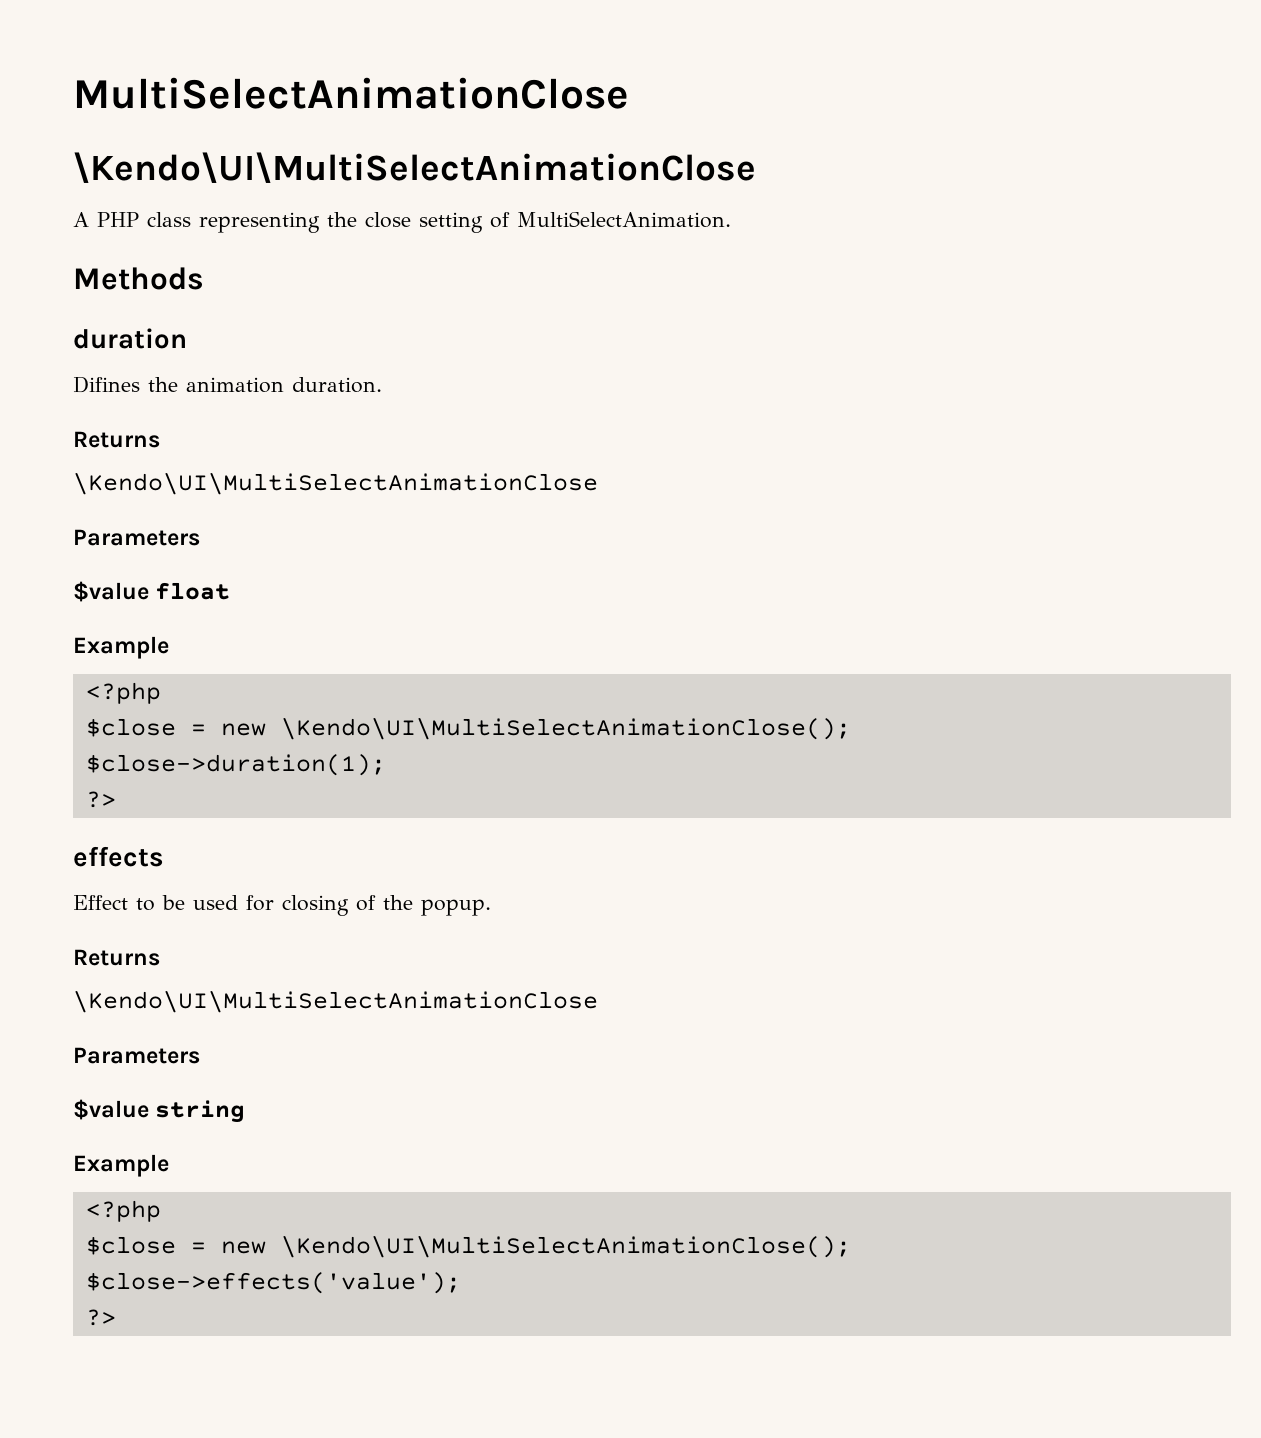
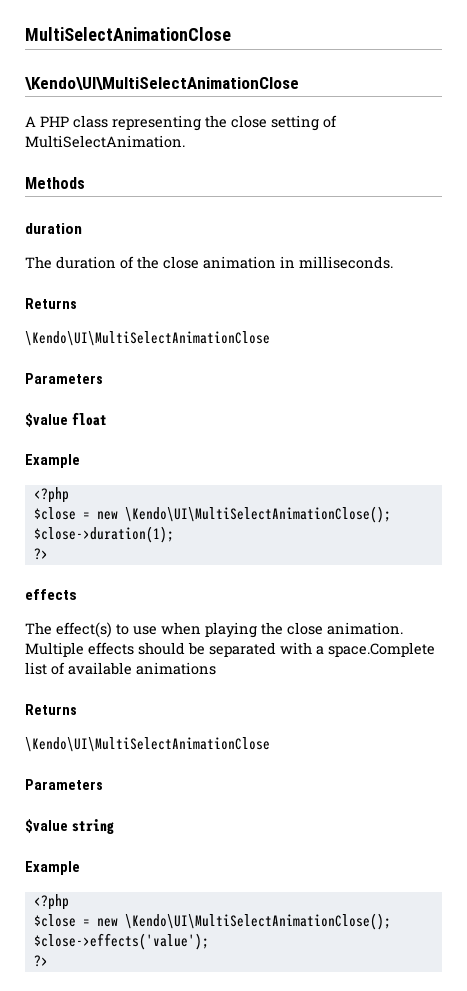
[73,376,382,393] Difines the animation duration. -> [25,256,393,269] The duration of the close animation in milliseconds.
[73,895,491,916] Effect to be used for closing of the popup. -> [25,622,403,638] [25,642,435,657] [25,662,216,675] The effect(s) to use when playing the close animation. Multiple effects should be separated with a space.Complete list of available animations

